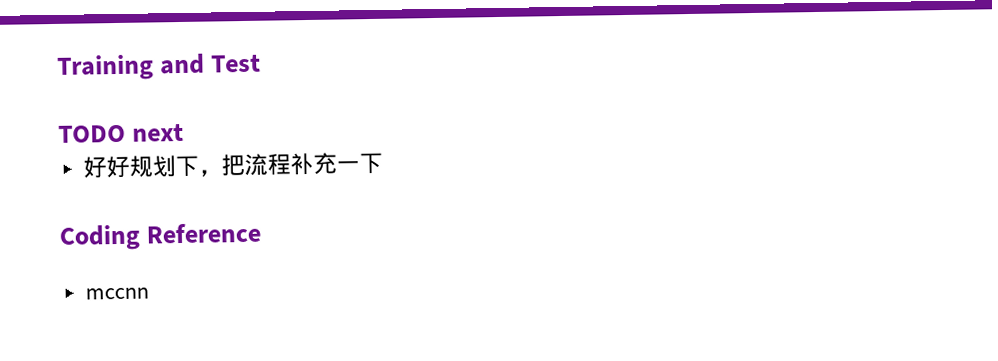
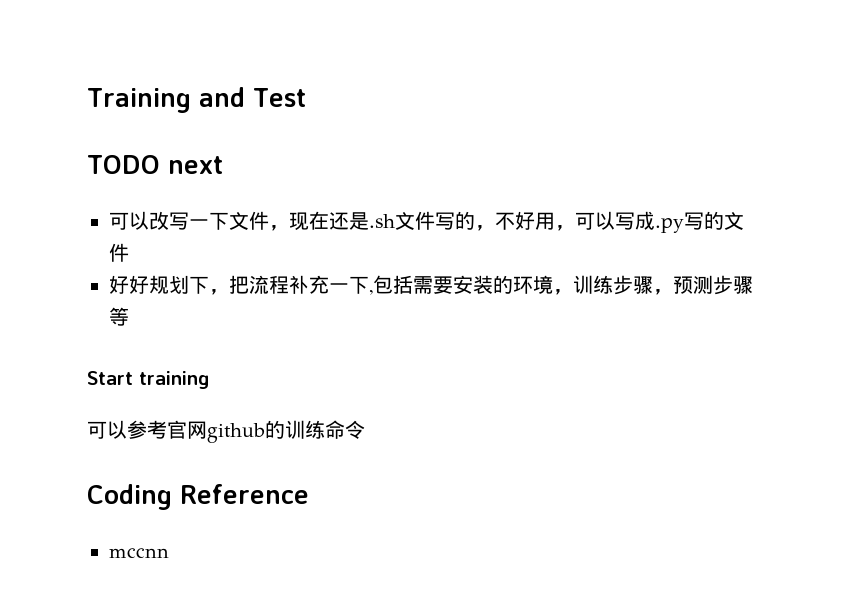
(185, 132) none -> [109,211,744,233] [109,243,129,262] // 可以改写一下文件，现在还是.sh文件写的，不好用，可以写成.py写的文件
(383, 163) none -> [369,275,753,295] [109,307,129,326] [87,371,209,389] [87,420,365,443] ,包括需要安装的环境，训练步骤，预测步骤等 // Start training // 可以参考官网github的训练命令

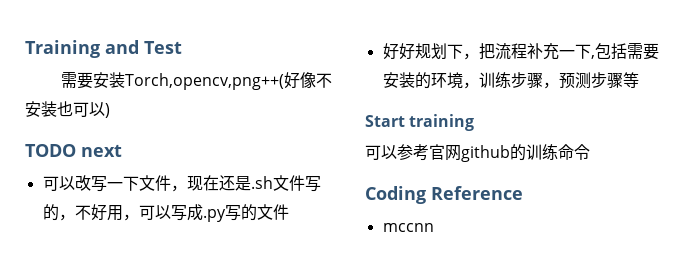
(306, 97) none -> [60,72,332,90] [25,101,110,118] // 需要安装Torch,opencv,png++(好像不安装也可以)

